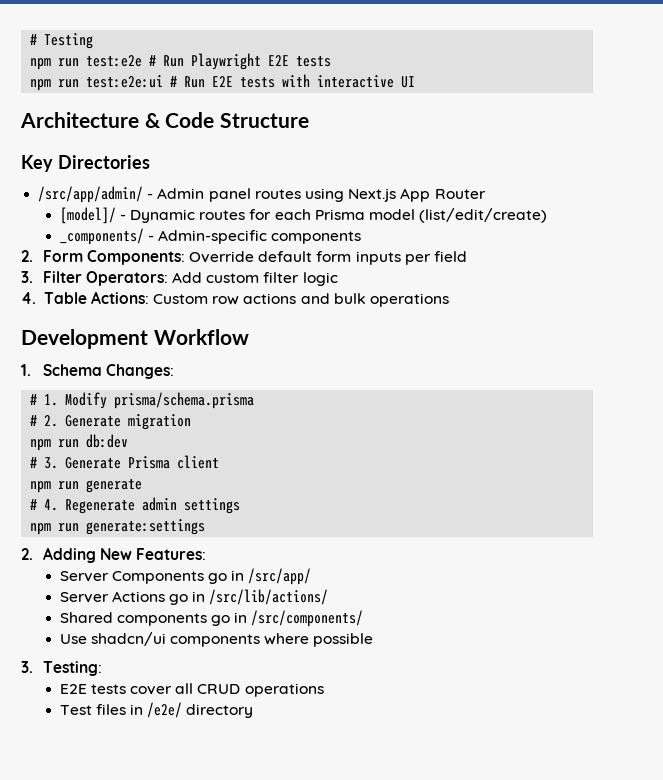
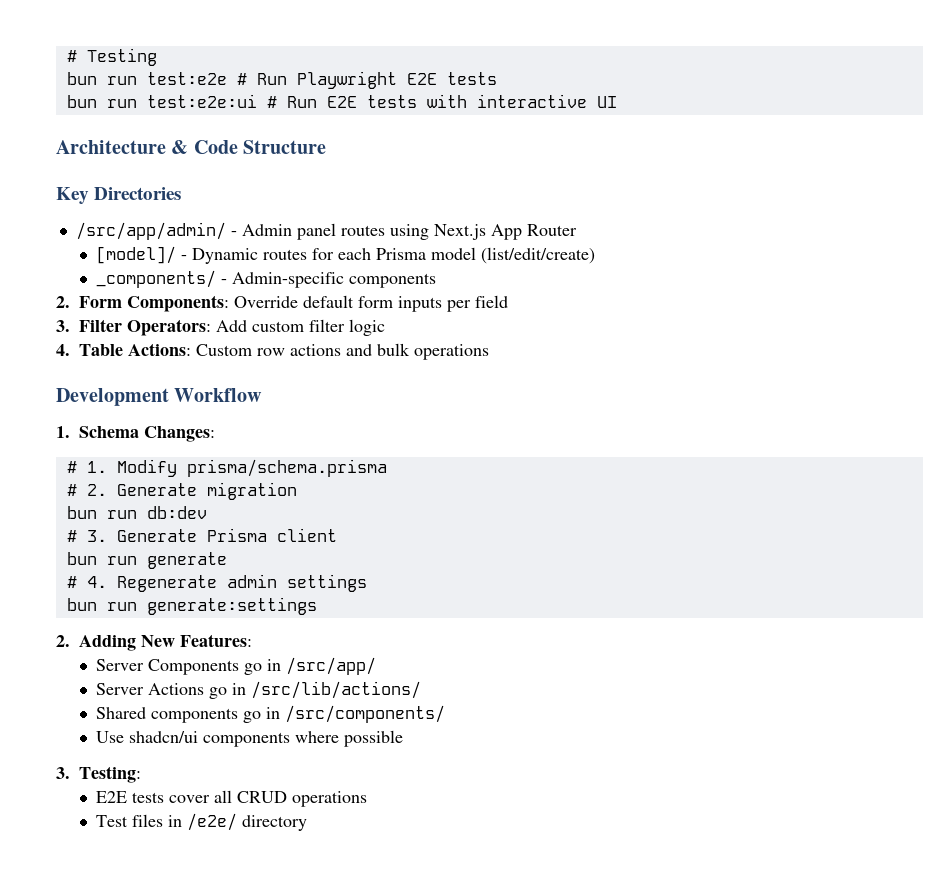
[30,58,52,70] npm -> [66,72,97,85] bun
[30,79,52,91] npm -> [66,95,97,108] bun
[30,439,52,451] npm -> [66,506,97,519] bun
[30,481,52,493] npm -> [66,552,97,565] bun
[30,523,52,535] npm -> [66,598,97,611] bun

